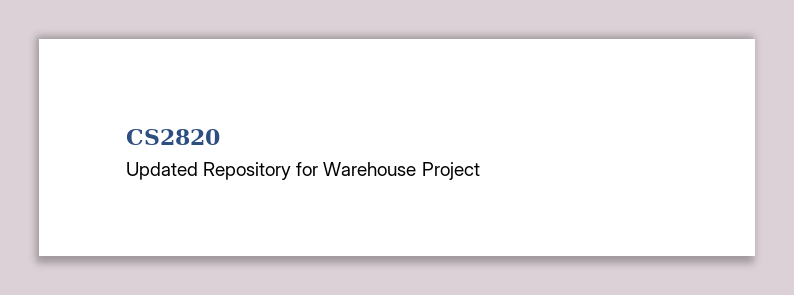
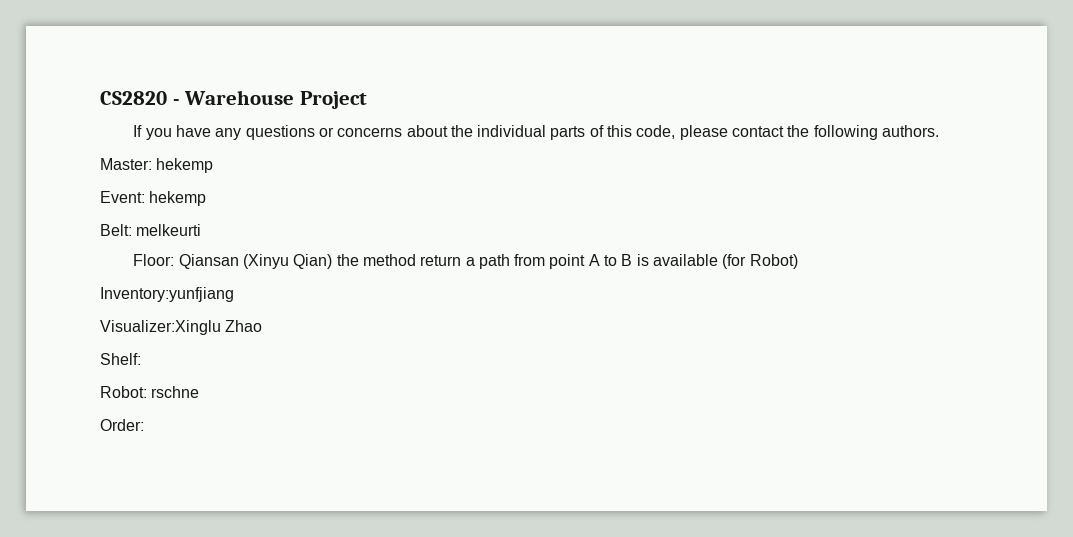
[126,162,319,180] // Updated Repository for -> [172,99,180,105] -
(480, 171) none -> [133,125,940,140] [100,158,214,173] [100,191,207,206] [100,224,202,236] [133,254,798,269] [100,287,234,302] [100,320,263,335] [100,353,141,365] [100,386,200,398] [100,419,144,431] // If you have any questions or concerns about the individual parts of this code, please contact the following authors. // Master: hekemp // Event: hekemp // Belt: melkeurti // Floor: Qiansan (Xinyu Qian) the method return a path from point A to B is available (for Robot) // Inventory:yunfjiang // Visualizer:Xinglu Zhao // Shelf: // Robot: rschne // Order:

